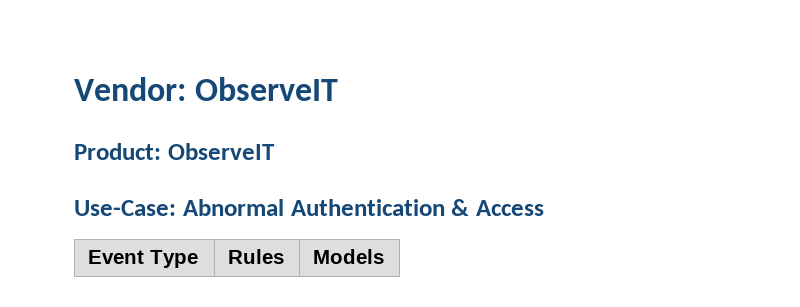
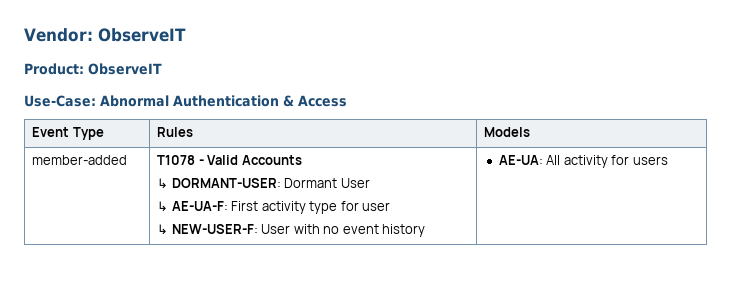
(385, 256) none -> [32,155,128,165] [157,155,302,165] [157,178,370,189] [157,201,391,214] [157,224,426,237] [498,155,668,168] // member-added | T1078 - Valid Accounts // ↳ DORMANT-USER: Dormant User // ↳ AE-UA-F: First activity type for user // ↳ NEW-USER-F: User with no event history | AE-UA: All activity for users

